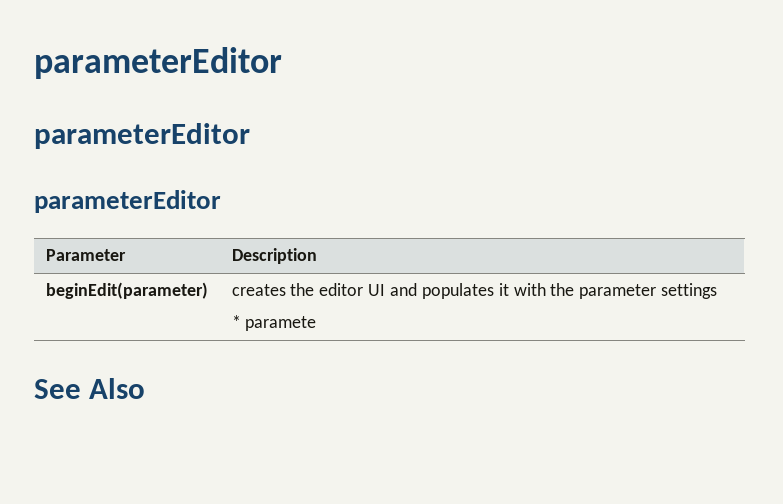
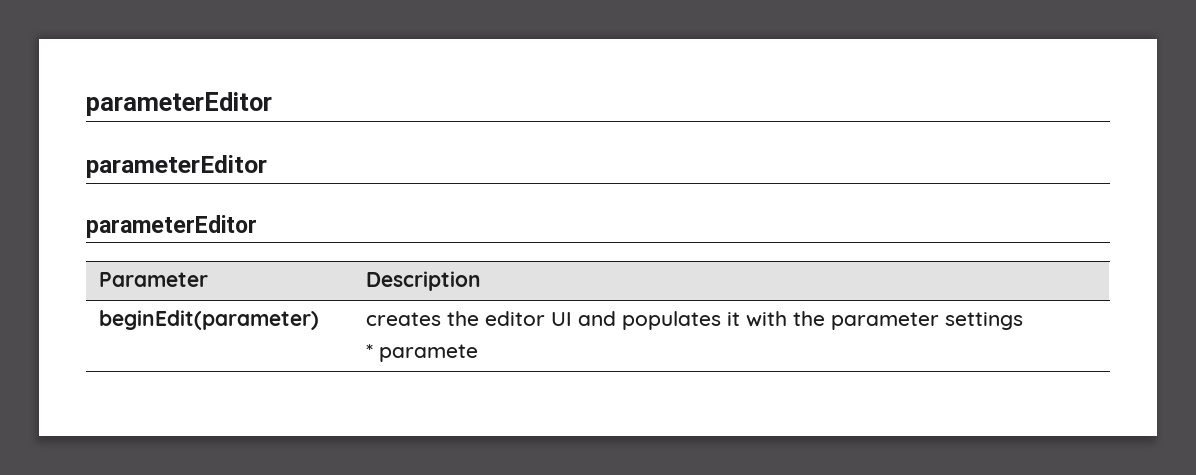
[34,378,146,399] // See Also -> (478, 353) none

